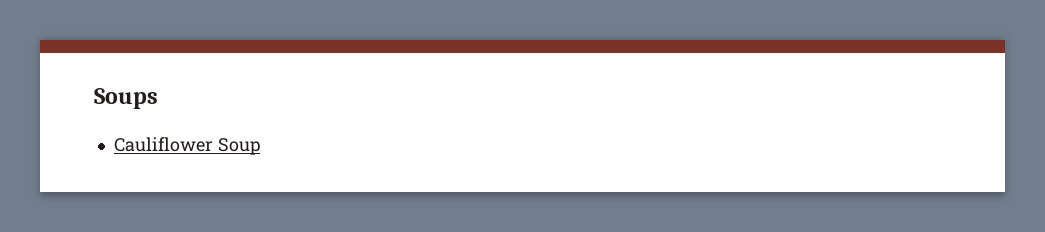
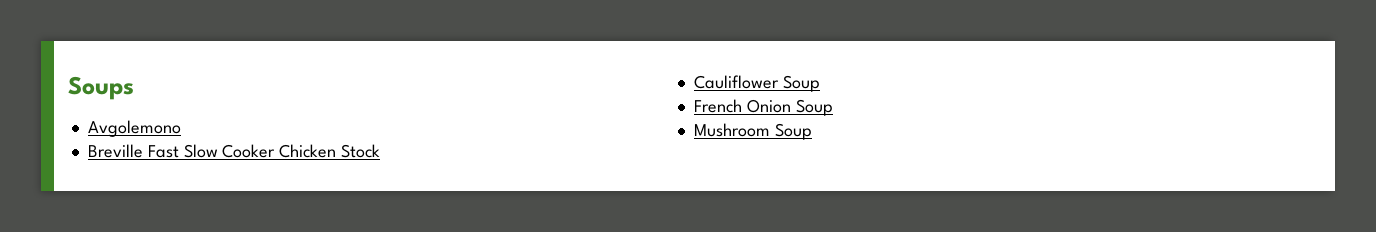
[113,137,213,152] Cauliflower -> [87,120,181,137] [87,144,381,158] [693,75,820,92] [693,99,833,116] [693,123,770,137] Avgolemono // Breville Fast Slow Cooker Chicken Stock // Cauliflower Soup // French Onion Soup // Mushroom

